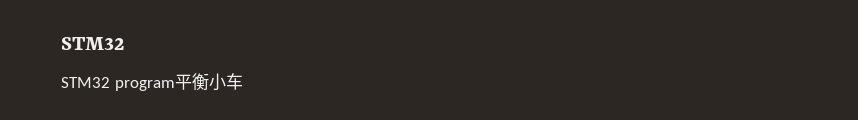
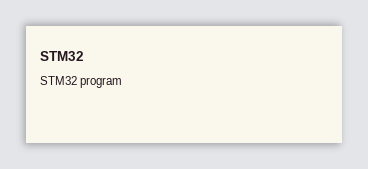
[174,73,243,91] 平衡小车 -> (123, 82) none

